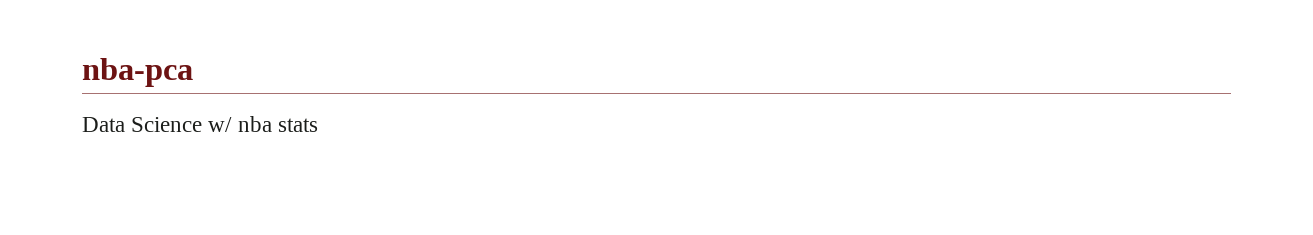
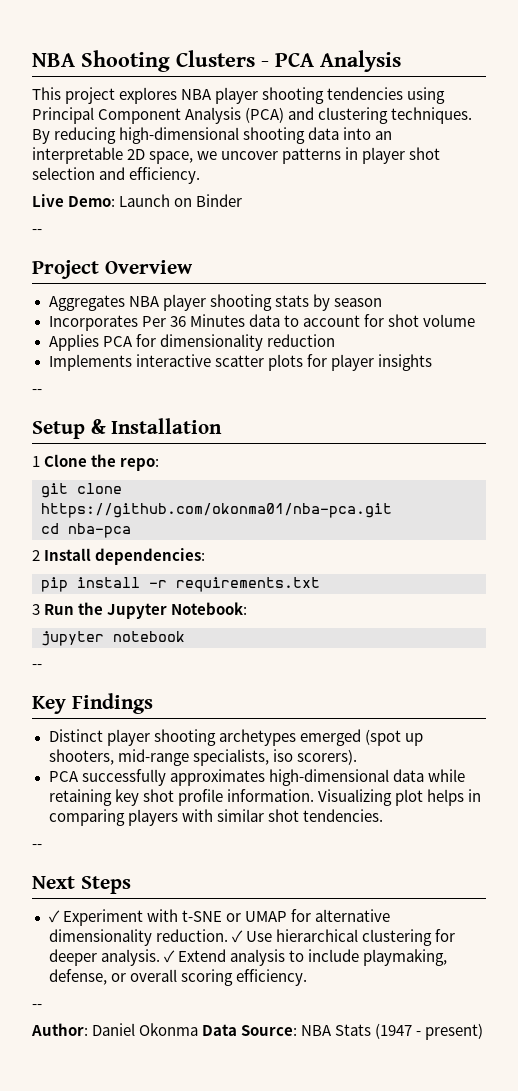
[82,58,193,87] [82,116,318,132] nba-pca // Data Science w/ nba stats -> [32,50,401,72] [32,87,446,104] [32,107,473,124] [32,127,393,144] [32,147,441,164] [32,167,201,184] [32,194,243,207] [32,229,42,234] [32,260,193,279] [48,294,382,311] [48,314,475,331] [48,334,335,351] [48,354,432,371] [32,389,42,394] [32,418,223,439] [32,454,160,471] [41,483,122,498] [41,503,392,518] [41,523,131,538] [32,548,206,565] [41,577,320,592] [32,602,248,619] [41,631,185,646] [32,664,42,669] [32,693,153,714] [48,729,423,746] [48,749,357,766] [48,769,465,786] [48,789,481,806] [48,809,383,826] [32,844,42,849] [32,876,131,894] [48,909,390,926] [48,929,455,946] [48,949,447,966] [48,969,307,986] [32,1004,42,1009] [31,1023,484,1040] NBA Shooting Clusters - PCA Analysis // This project explores NBA player shooting tendencies using Principal Component Analysis (PCA) and clustering techniques. By reducing high-dimensional shooting data into an interpretable 2D space, we uncover patterns in player shot selection and efficiency. // Live Demo: Launch on Binder // -- // Project Overview // Aggregates NBA player shooting stats by season // Incorporates Per 36 Minutes data to account for shot volume // Applies PCA for dimensionality reduction // Implements interactive scatter plots for player insights // -- // Setup & Installation // 1 Clone the repo: // git clone https://github.com/okonma01/nba-pca.git // cd nba-pca // 2 Install dependencies: // pip install -r requirements.txt // 3 Run the Jupyter Notebook: // jupyter notebook // -- // Key Findings // Distinct player shooting archetypes emerged (spot up shooters, mid-range specialists, iso scorers). // PCA successfully approximates high-dimensional data while retaining key shot profile information. Visualizing plot helps in comparing players with similar shot tendencies. // -- // Next Steps // ✓ Experiment with t-SNE or UMAP for alternative dimensionality reduction. ✓ Use hierarchical clustering for deeper analysis. ✓ Extend analysis to include playmaking, defense, or overall scoring efficiency. // -- // Author: Daniel Okonma Data Source: NBA Stats (1947 - present)

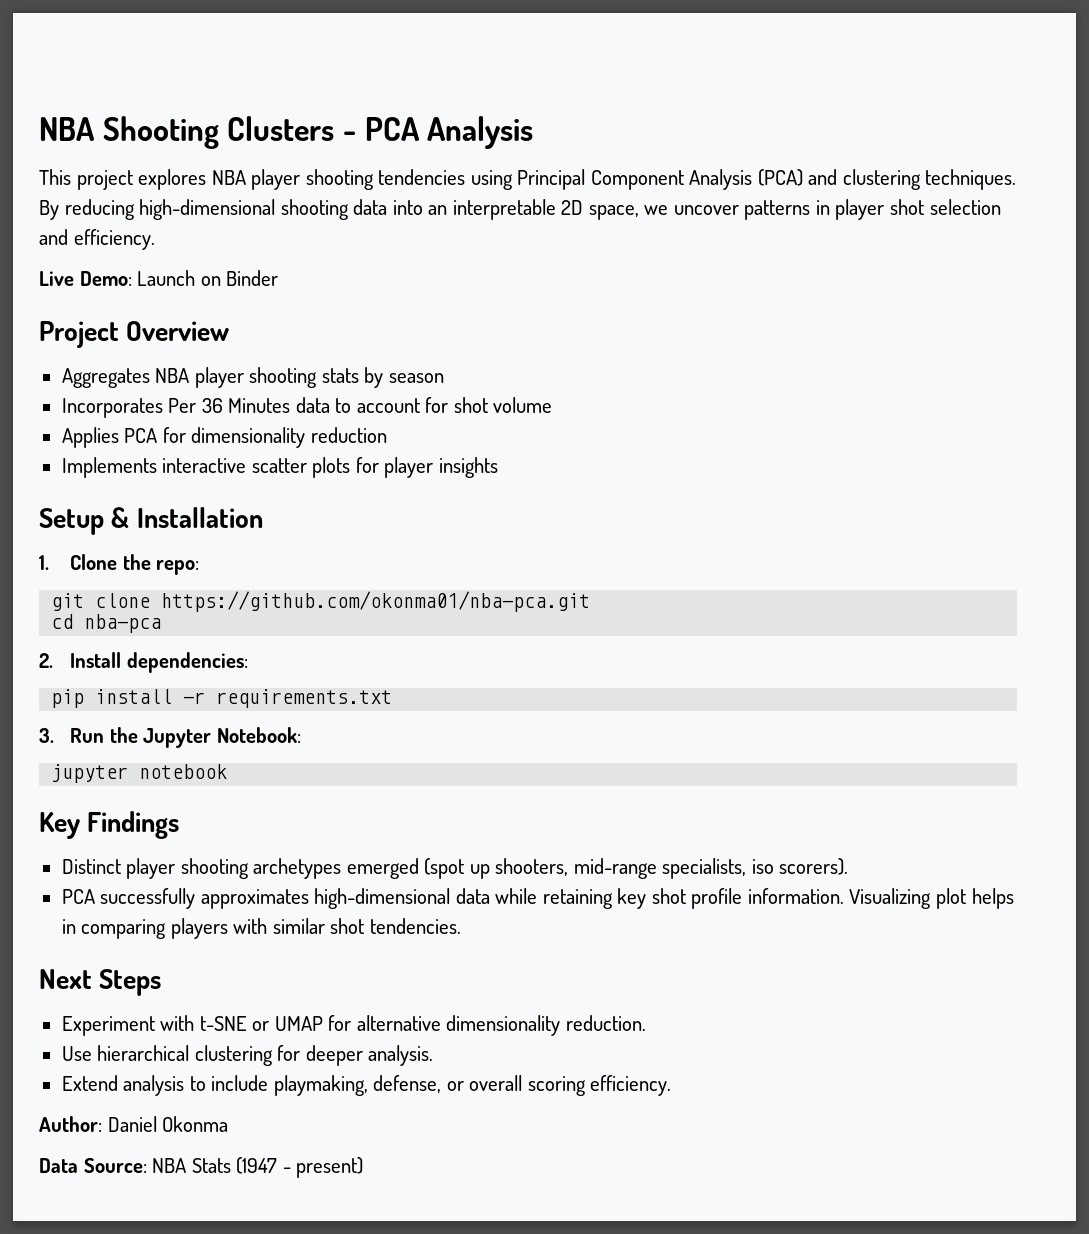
[32,229,42,234] // -- -> (279, 278) none
[32,389,42,394] // -- -> (498, 467) none
[32,456,40,467] 1 -> [39,555,49,570] 1.
[32,550,40,561] 2 -> [39,653,53,668] 2.
[32,604,40,615] 3 -> [39,728,54,743] 3.
[32,664,42,669] // -- -> (228, 771) none
[32,844,42,849] // -- -> (461, 926) none
[48,910,60,923] ✓ -> (162, 982) none
[231,930,243,943] ✓ -> (646, 1023) //
[163,950,175,963] ✓ -> (434, 1055) //
[32,1004,42,1009] // -- -> (672, 1085) none
(199, 1029) none -> (229, 1124) //

